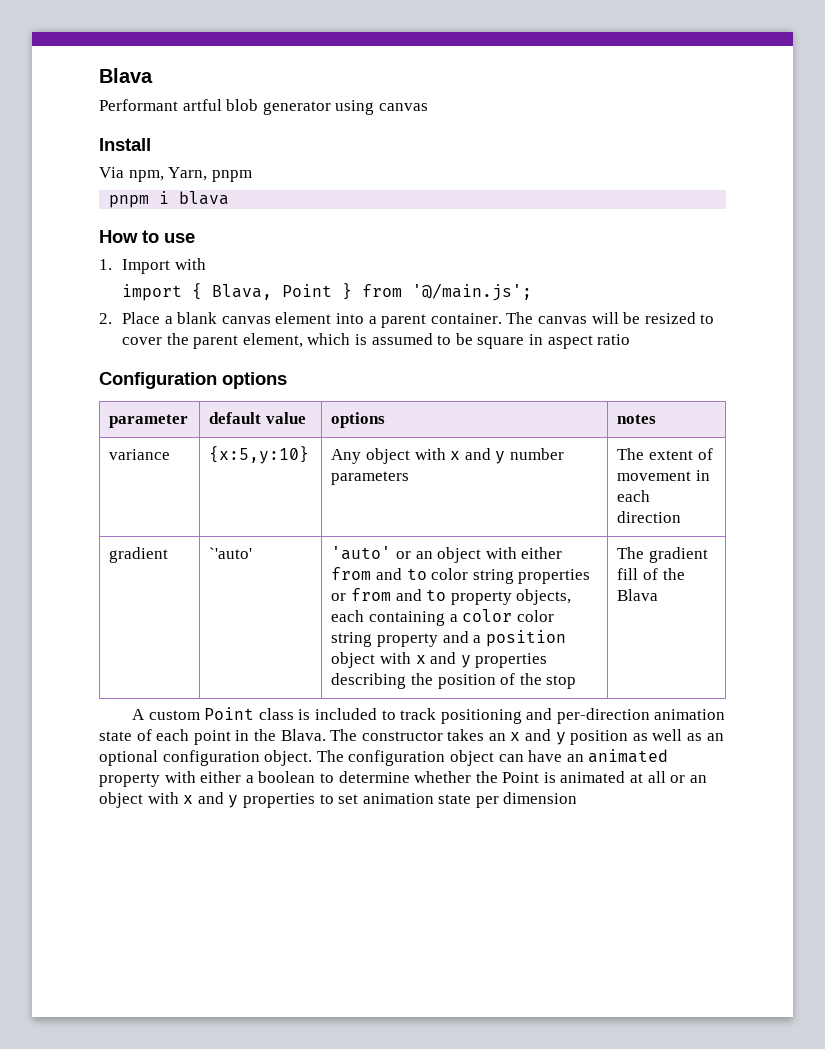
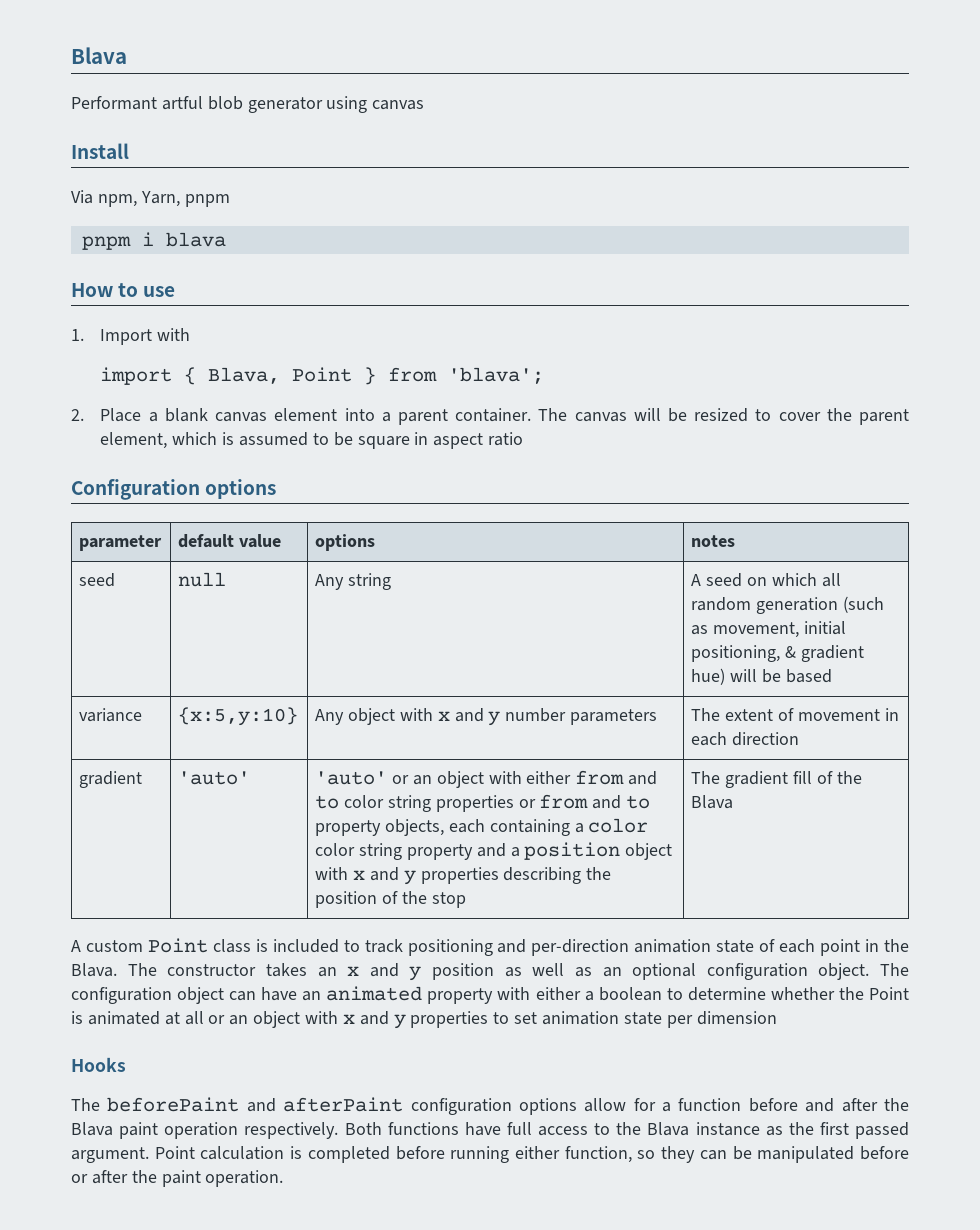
[412,283,533,301] '@/main.js'; -> [448,367,545,384] 'blava';
(657, 419) none -> [79,573,116,587] [178,572,227,587] [315,573,391,590] [691,573,841,587] [691,596,884,614] [691,621,846,638] [691,645,864,662] [691,668,832,685] // seed | null | Any string | A seed on which all random generation (such as movement, initial positioning, & gradient hue) will be based
[209,547,253,559] `'auto' -> [178,771,251,785] 'auto'
(578, 798) none -> [71,1057,126,1072] [71,1097,909,1115] [71,1122,909,1139] [71,1146,909,1163] [71,1170,284,1187] // Hooks // The beforePaint and afterPaint configuration options allow for a function before and after the Blava paint operation respectively. Both functions have full access to the Blava instance as the first passed argument. Point calculation is completed before running either function, so they can be manipulated before or after the paint operation.

